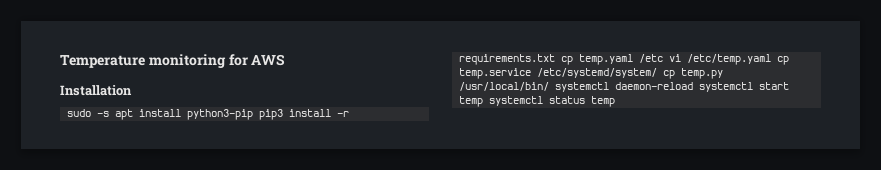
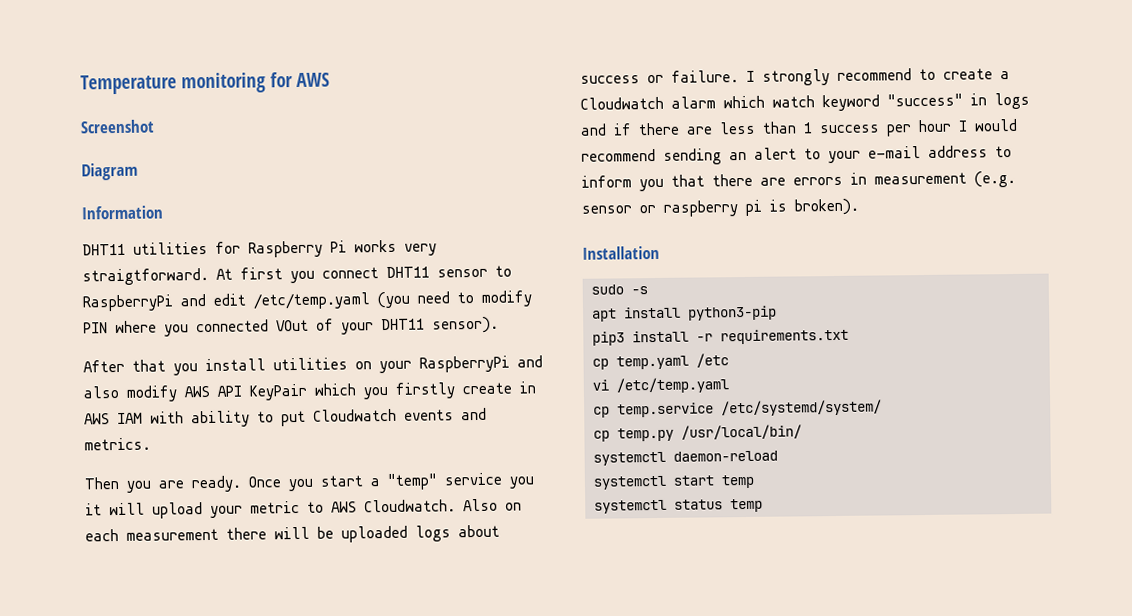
(286, 60) none -> [80,119,155,134] [81,162,138,181] [81,205,163,220] [82,239,437,258] [82,265,512,286] [82,290,532,312] [83,316,499,337] [83,355,543,376] [83,381,536,402] [84,407,487,428] [84,437,151,451] [84,472,535,493] [85,498,522,519] [85,524,500,543] [580,68,1010,86] [580,92,1030,112] [580,118,1018,137] [581,145,1012,165] [581,170,1016,192] [581,198,859,217] // Screenshot // Diagram // Information // DHT11 utilities for Raspberry Pi works very straigtforward. At first you connect DHT11 sensor to RaspberryPi and edit /etc/temp.yaml (you need to modify PIN where you connected VOut of your DHT11 sensor). // After that you install utilities on your RaspberryPi and also modify AWS API KeyPair which you firstly create in AWS IAM with ability to put Cloudwatch events and metrics. // Then you are ready. Once you start a "temp" service you it will upload your metric to AWS Cloudwatch. Also on each measurement there will be uploaded logs about success or failure. I strongly recommend to create a Cloudwatch alarm which watch keyword "success" in logs and if there are less than 1 success per hour I would recommend sending an alert to your e-mail address to inform you that there are errors in measurement (e.g. sensor or raspberry pi is broken).
(109, 114) none -> (648, 290) //
(253, 114) none -> (777, 313) //
(555, 59) none -> (849, 336) //
(663, 58) none -> (729, 360) //
(771, 59) none -> (729, 385) //
(657, 73) none -> (882, 408) //
(549, 86) none -> (802, 432) //
(693, 86) none -> (778, 456) //
(483, 101) none -> (755, 481) //

